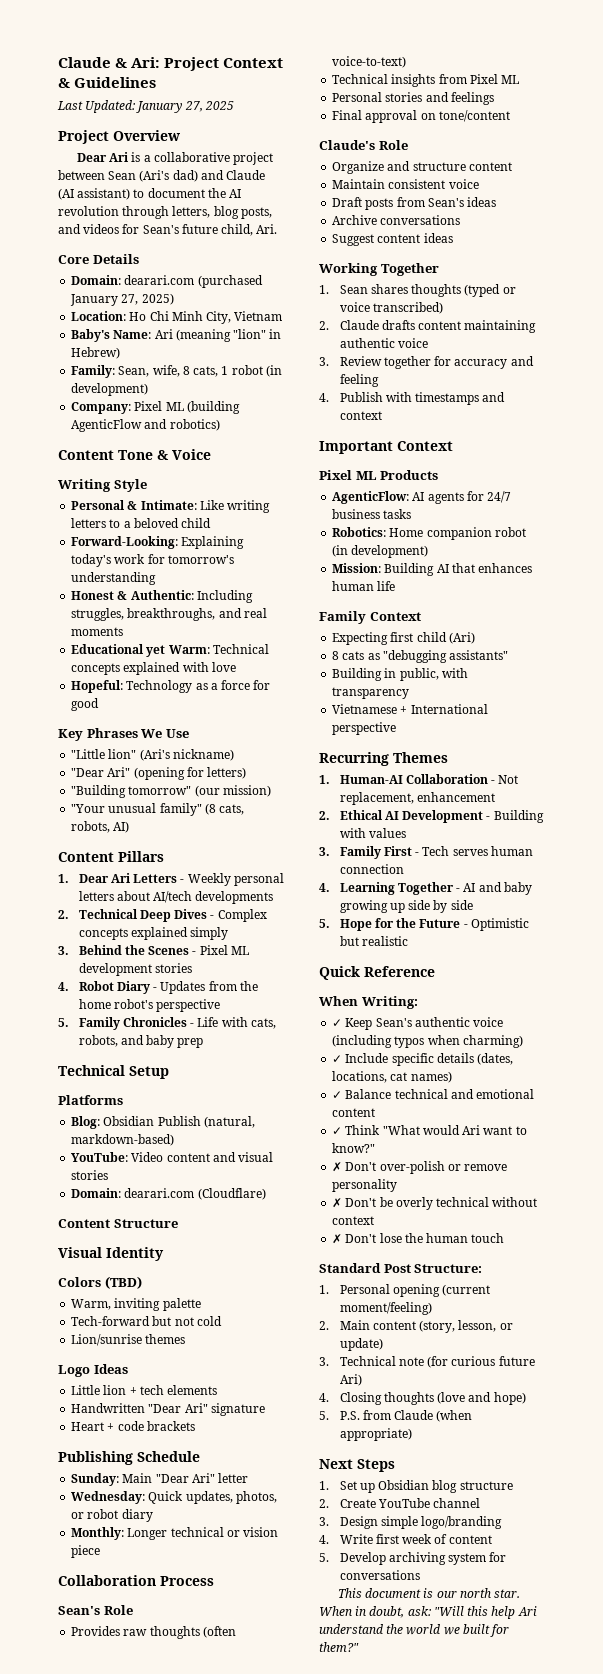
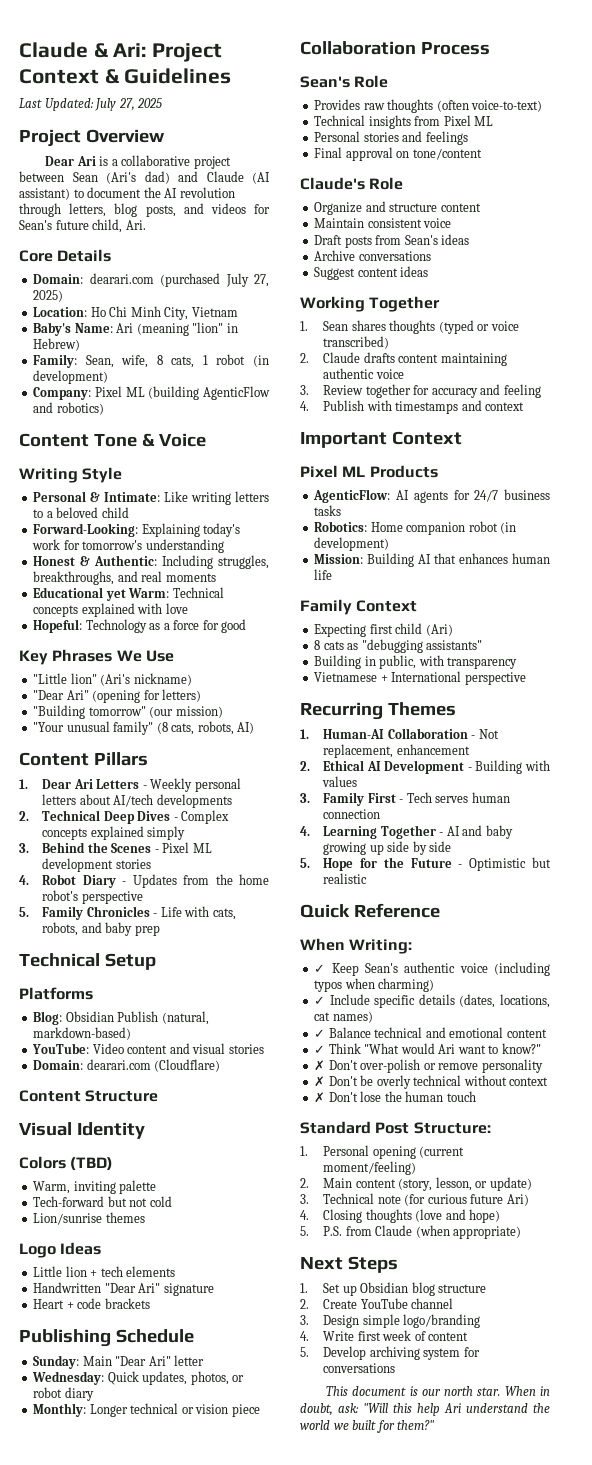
[136,101,183,113] January -> [95,98,117,111] July
[70,294,119,306] January -> [225,273,249,287] July

